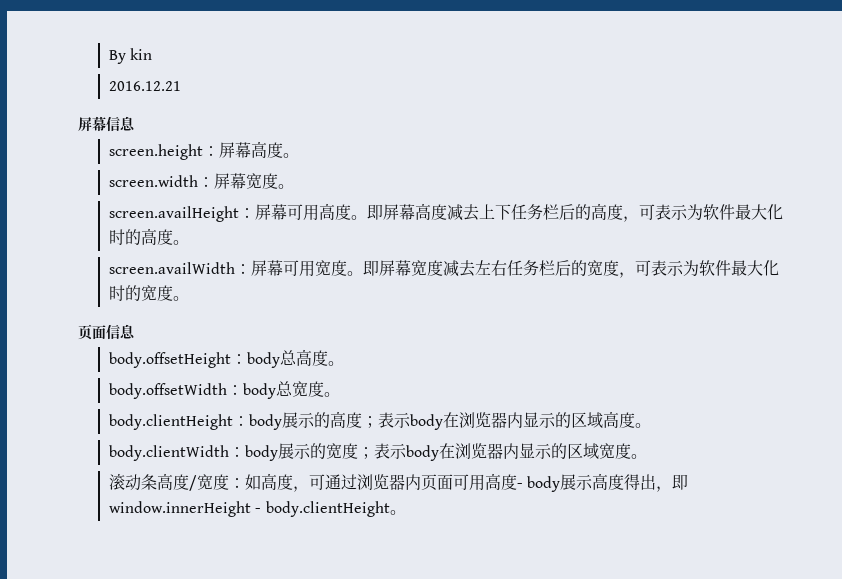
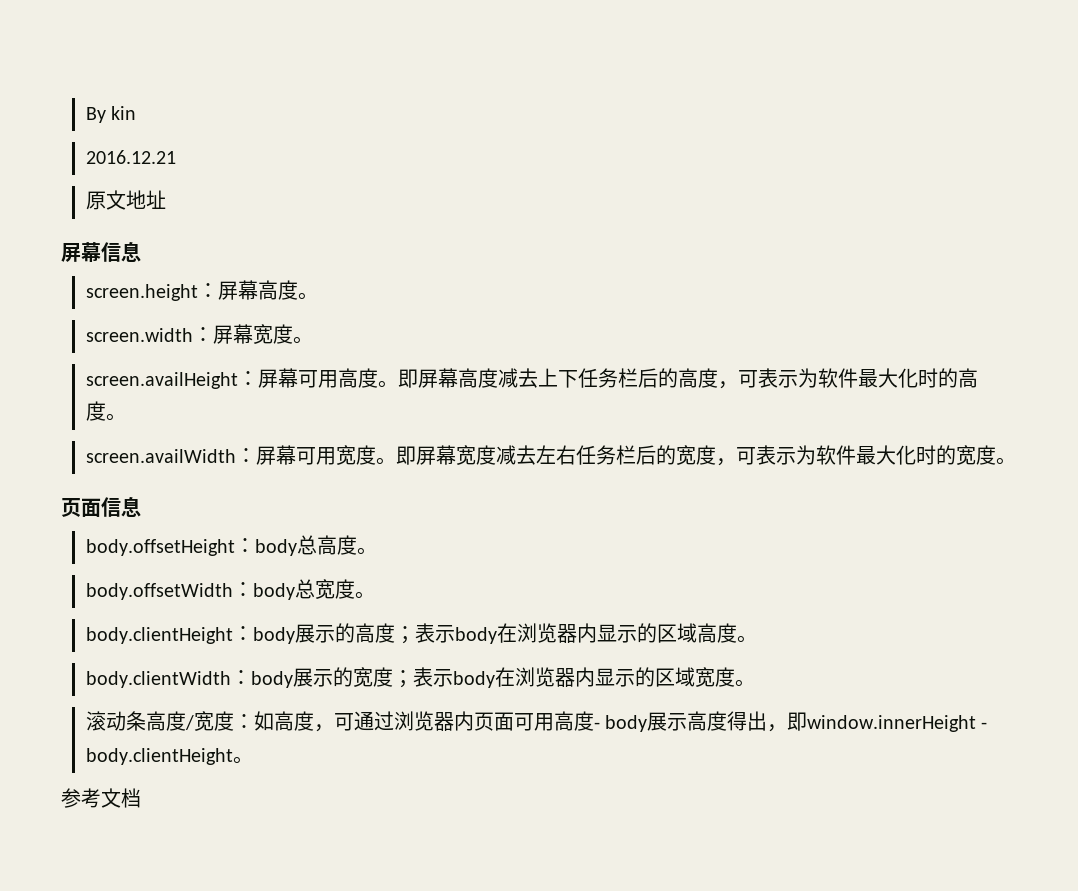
(181, 86) none -> [85,190,166,210] // 原文地址
(406, 512) none -> [61,788,141,808] // 参考文档

